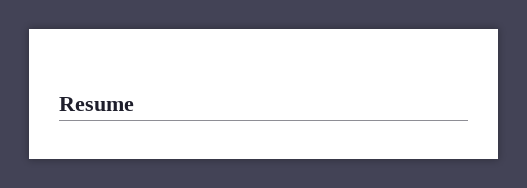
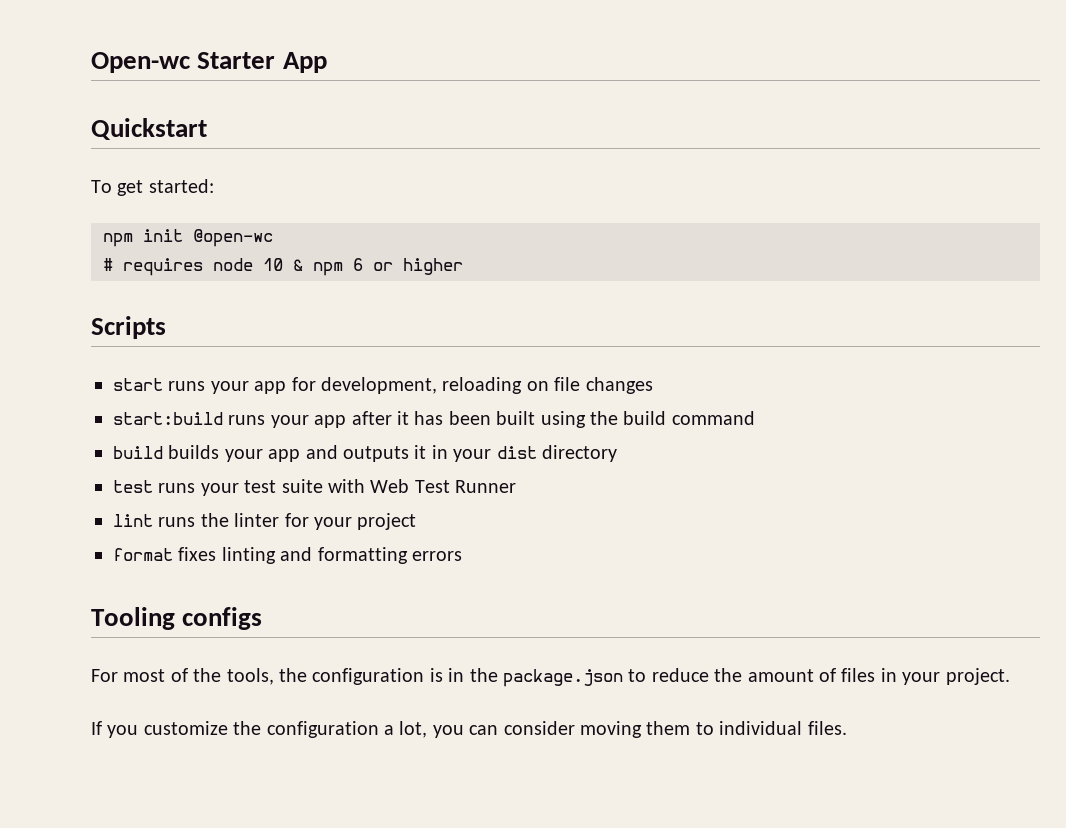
[59,97,134,111] Resume -> [91,52,327,73] [91,118,207,140] [91,179,214,196] [103,229,273,247] [103,258,463,276] [91,316,166,339] [113,377,653,394] [113,411,755,428] [113,445,617,462] [113,479,517,496] [113,513,417,530] [113,547,462,564] [91,607,263,630] [91,668,1010,687] [91,721,847,738] Open-wc Starter App // Quickstart // To get started: // npm init @open-wc // # requires node 10 & npm 6 or higher // Scripts // start runs your app for development, reloading on file changes // start:build runs your app after it has been built using the build command // build builds your app and outputs it in your dist directory // test runs your test suite with Web Test Runner // lint runs the linter for your project // format fixes linting and formatting errors // Tooling configs // For most of the tools, the configuration is in the package.json to reduce the amount of files in your project. // If you customize the configuration a lot, you can consider moving them to individual files.

